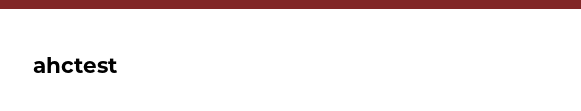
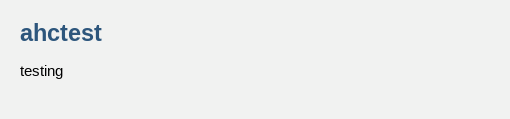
(117, 65) none -> [20,65,63,79] // testing

